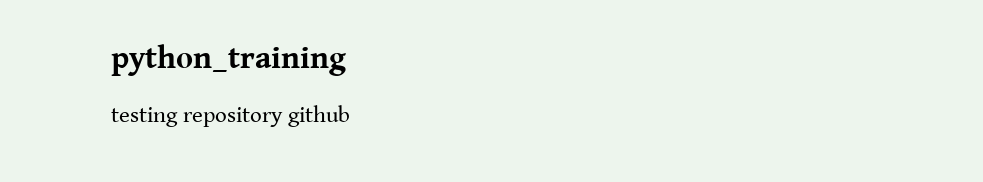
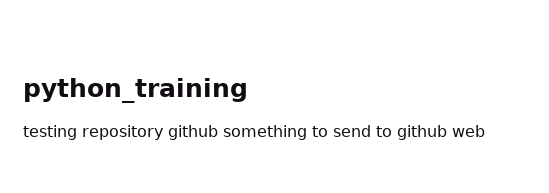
(351, 116) none -> [223,125,485,140] something to send to github web

